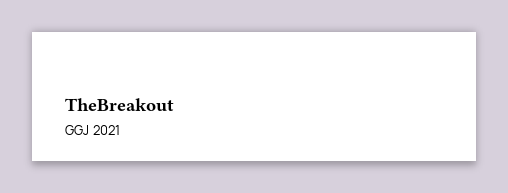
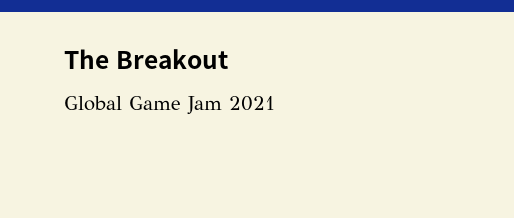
[65,98,174,112] [65,125,89,135] TheBreakout // GGJ -> [64,49,228,69] [64,96,222,115] The Breakout // Global Game Jam

